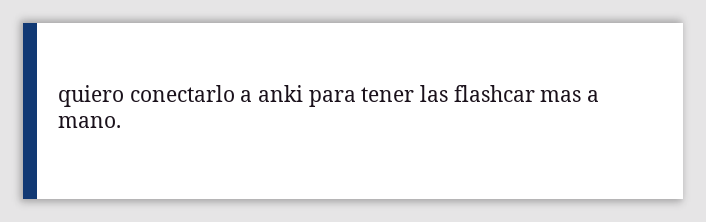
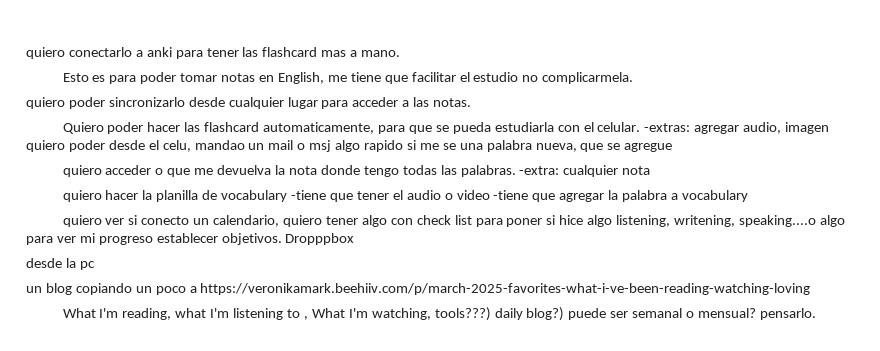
[453,85,535,102] flashcar -> [262,47,318,57] flashcard
(121, 122) none -> [62,72,634,84] [26,97,472,109] [62,122,830,134] [26,140,673,152] [62,165,651,177] [62,190,748,202] [62,215,845,227] [26,233,355,245] [26,258,95,270] [26,283,811,295] [62,307,816,321] // Esto es para poder tomar notas en English, me tiene que facilitar el estudio no complicarmela. // quiero poder sincronizarlo desde cualquier lugar para acceder a las notas. // Quiero poder hacer las flashcard automaticamente, para que se pueda estudiarla con el celular. -extras: agregar audio, imagen quiero poder desde el celu, mandao un mail o msj algo rapido si me se una palabra nueva, que se agregue // quiero acceder o que me devuelva la nota donde tengo todas las palabras. -extra: cualquier nota // quiero hacer la planilla de vocabulary -tiene que tener el audio o video -tiene que agregar la palabra a vocabulary // quiero ver si conecto un calendario, quiero tener algo con check list para poner si hice algo listening, writening, speaking....o algo para ver mi progreso establecer objetivos. Dropppbox // desde la pc // un blog copiando un poco a https://veronikamark.beehiiv.com/p/march-2025-favorites-what-i-ve-been-reading-watching-loving // What I'm reading, what I'm listening to , What I'm watching, tools???) daily blog?) puede ser semanal o mensual? pensarlo.

